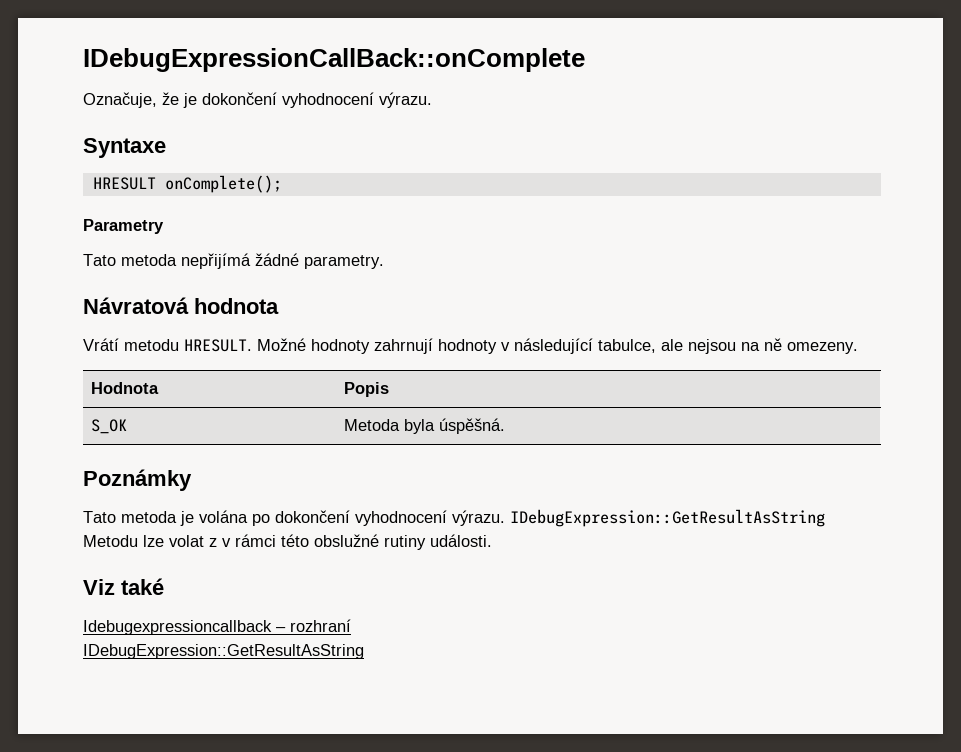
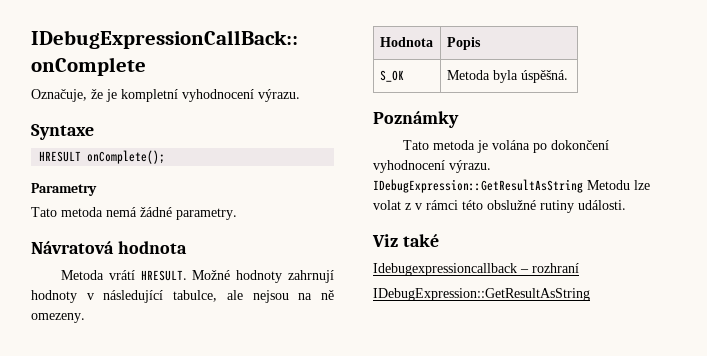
[202,92,277,105] dokončení -> [121,89,178,102] kompletní
[181,253,251,269] nepřijímá -> [106,207,137,217] nemá
[83,338,179,351] Vrátí metodu -> [61,270,135,280] Metoda vrátí

